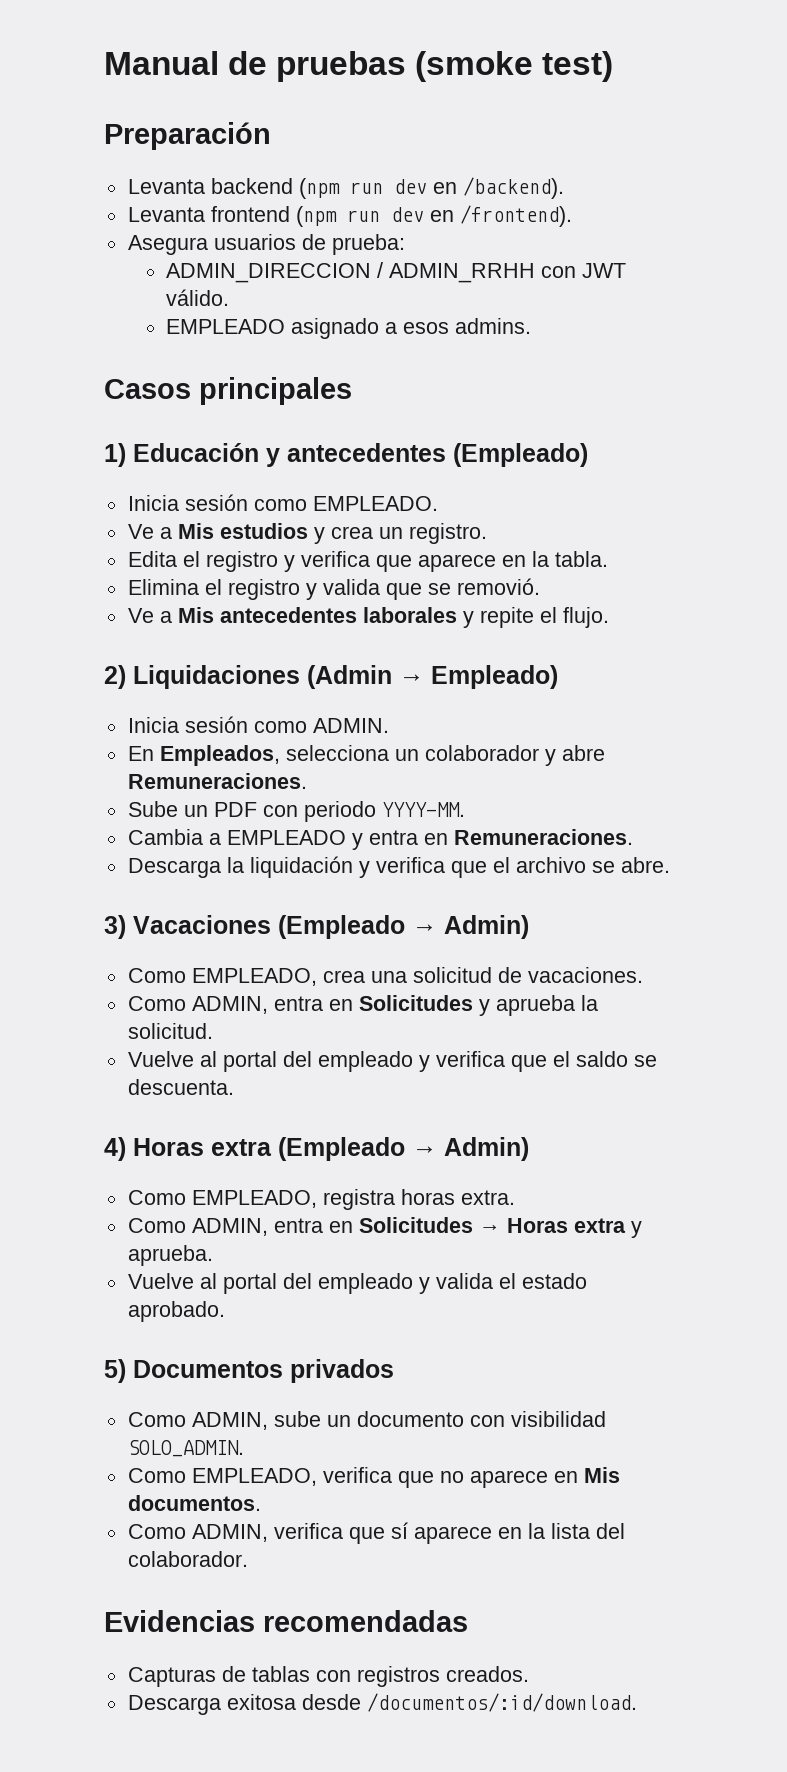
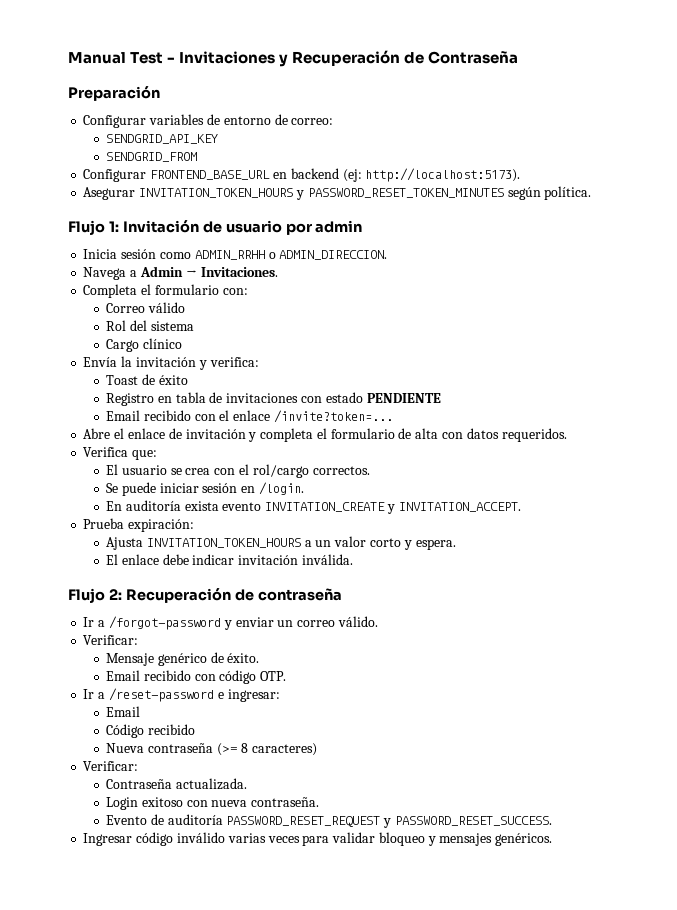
[228,51,614,82] [104,122,271,150] [127,177,564,199] [127,205,572,227] [127,234,405,255] [166,262,627,283] [166,289,230,306] [166,318,532,339] [104,377,352,405] [104,443,588,467] [127,494,438,511] [127,523,487,544] [127,551,608,572] [127,578,540,600] [127,607,609,628] [104,665,558,689] [127,716,389,733] [127,745,605,766] [127,773,307,789] [127,801,465,822] [127,829,633,850] [127,856,670,878] [104,915,529,939] [127,967,643,986] [127,995,598,1016] [127,1023,213,1039] [127,1051,657,1072] [127,1079,234,1095] [104,1137,529,1161] [127,1189,515,1210] [127,1217,642,1238] [127,1245,213,1266] [127,1273,587,1294] [127,1301,225,1322] [104,1359,394,1383] [127,1411,606,1430] [127,1440,244,1457] [127,1467,620,1488] [127,1495,261,1511] [127,1522,625,1544] [127,1551,248,1567] [104,1610,468,1632] [127,1666,529,1687] [127,1693,637,1715] de pruebas (smoke test) // Preparación // Levanta backend (npm run dev en /backend). // Levanta frontend (npm run dev en /frontend). // Asegura usuarios de prueba: // ADMIN_DIRECCION / ADMIN_RRHH con JWT válido. // EMPLEADO asignado a esos admins. // Casos principales // 1) Educación y antecedentes (Empleado) // Inicia sesión como EMPLEADO. // Ve a Mis estudios y crea un registro. // Edita el registro y verifica que aparece en la tabla. // Elimina el registro y valida que se removió. // Ve a Mis antecedentes laborales y repite el flujo. // 2) Liquidaciones (Admin → Empleado) // Inicia sesión como ADMIN. // En Empleados, selecciona un colaborador y abre Remuneraciones. // Sube un PDF con periodo YYYY-MM. // Cambia a EMPLEADO y entra en Remuneraciones. // Descarga la liquidación y verifica que el archivo se abre. // 3) Vacaciones (Empleado → Admin) // Como EMPLEADO, crea una solicitud de vacaciones. // Como ADMIN, entra en Solicitudes y aprueba la solicitud. // Vuelve al portal del empleado y verifica que el saldo se descuenta. // 4) Horas extra (Empleado → Admin) // Como EMPLEADO, registra horas extra. // Como ADMIN, entra en Solicitudes → Horas extra y aprueba. // Vuelve al portal del empleado y valida el estado aprobado. // 5) Documentos privados // Como ADMIN, sube un documento con visibilidad SOLO_ADMIN. // Como EMPLEADO, verifica que no aparece en Mis documentos. // Como ADMIN, verifica que sí aparece en la lista del colaborador. // Evidencias recomendadas // Capturas de tablas con registros creados. // Descarga exitosa desde /documentos/:id/download. -> [130,50,519,67] [68,86,160,101] [83,114,334,128] [106,134,219,144] [106,152,198,162] [83,168,521,182] [83,186,592,200] [68,220,363,235] [83,249,388,260] [83,266,278,280] [83,284,248,298] [106,302,185,313] [106,320,194,331] [106,338,182,352] [83,356,259,370] [106,374,188,385] [106,392,441,406] [106,410,394,423] [83,428,567,442] [83,447,158,460] [106,464,370,478] [106,482,305,496] [106,500,521,514] [83,518,195,532] [106,536,456,550] [106,554,354,565] [68,588,342,603] [83,616,378,630] [83,635,139,645] [106,652,260,666] [106,670,287,684] [83,688,280,702] [106,706,141,717] [106,724,195,738] [106,743,318,756] [83,761,139,771] [106,778,247,790] [106,797,320,810] [106,814,553,828] [83,832,553,846] Test - Invitaciones y Recuperación de Contraseña // Preparación // Configurar variables de entorno de correo: // SENDGRID_API_KEY // SENDGRID_FROM // Configurar FRONTEND_BASE_URL en backend (ej: http://localhost:5173). // Asegurar INVITATION_TOKEN_HOURS y PASSWORD_RESET_TOKEN_MINUTES según política. // Flujo 1: Invitación de usuario por admin // Inicia sesión como ADMIN_RRHH o ADMIN_DIRECCION. // Navega a Admin → Invitaciones. // Completa el formulario con: // Correo válido // Rol del sistema // Cargo clínico // Envía la invitación y verifica: // Toast de éxito // Registro en tabla de invitaciones con estado PENDIENTE // Email recibido con el enlace /invite?token=... // Abre el enlace de invitación y completa el formulario de alta con datos requeridos. // Verifica que: // El usuario se crea con el rol/cargo correctos. // Se puede iniciar sesión en /login. // En auditoría exista evento INVITATION_CREATE y INVITATION_ACCEPT. // Prueba expiración: // Ajusta INVITATION_TOKEN_HOURS a un valor corto y espera. // El enlace debe indicar invitación inválida. // Flujo 2: Recuperación de contraseña // Ir a /forgot-password y enviar un correo válido. // Verificar: // Mensaje genérico de éxito. // Email recibido con código OTP. // Ir a /reset-password e ingresar: // Email // Código recibido // Nueva contraseña (>= 8 caracteres) // Verificar: // Contraseña actualizada. // Login exitoso con nueva contraseña. // Evento de auditoría PASSWORD_RESET_REQUEST y PASSWORD_RESET_SUCCESS. // Ingresar código inválido varias veces para validar bloqueo y mensajes genéricos.

